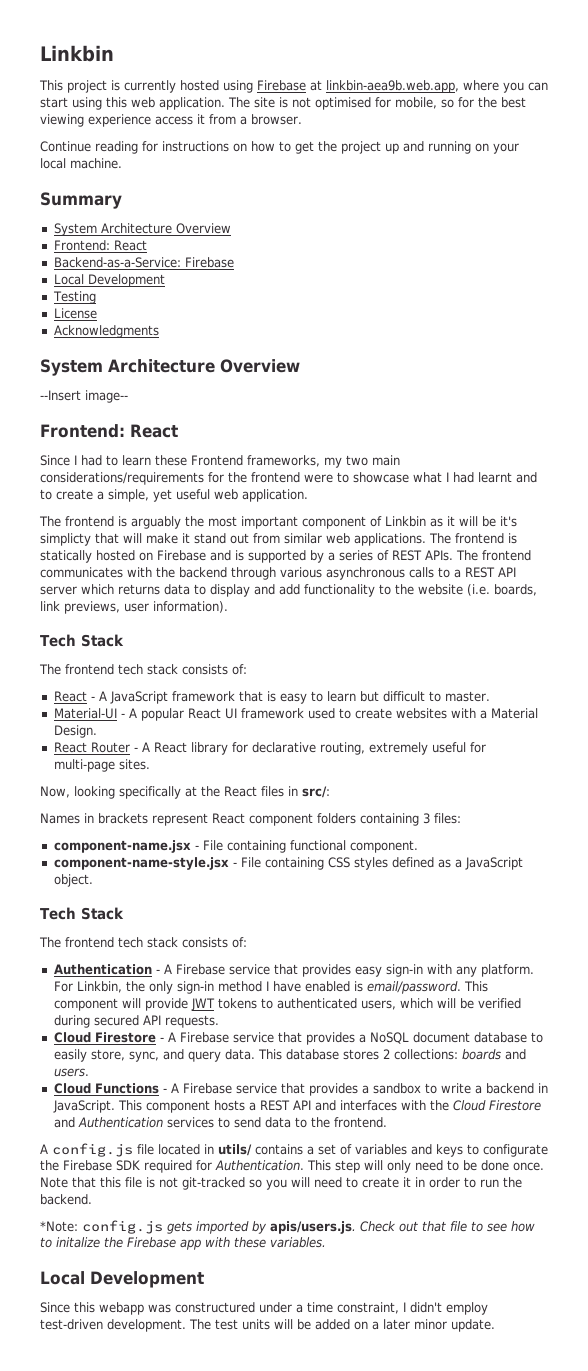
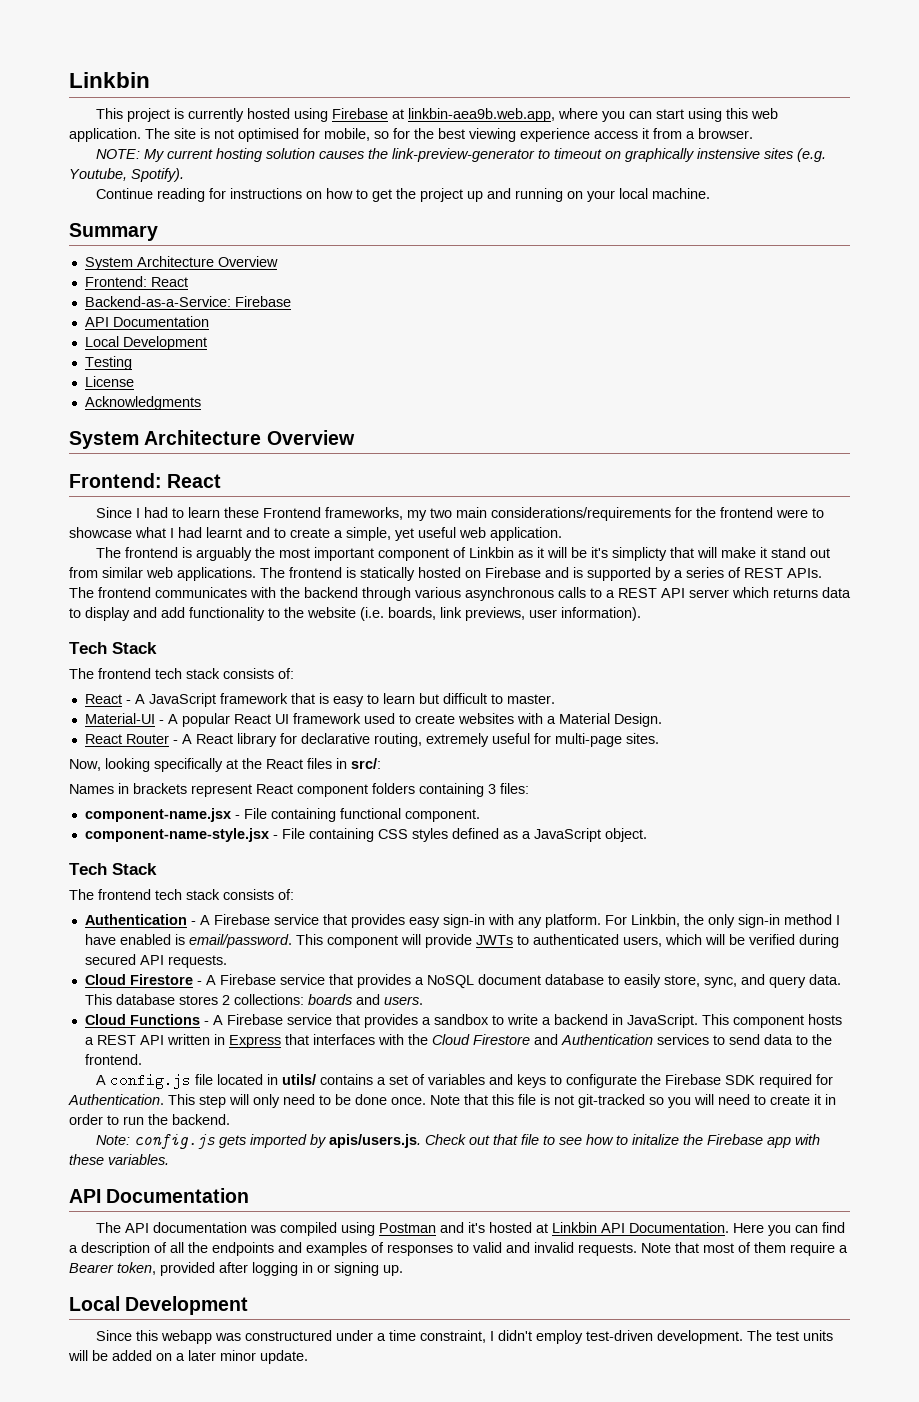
(302, 119) none -> [96,148,827,162] [69,168,184,182] // NOTE: My current hosting solution causes the link-preview-generator to timeout on graphically instensive sites (e.g. Youtube, Spotify).
(234, 262) none -> [84,316,209,327] // API Documentation
[40,390,128,403] // --Insert image-- -> (355, 437) none
[190,998,257,1011] JWT tokens -> [475,935,513,945] JWTs
[314,1100,336,1111] and -> [166,1034,309,1048] written in Express that
[40,1221,78,1232] *Note: -> [96,1135,131,1145] Note:
(326, 1242) none -> [69,1188,250,1203] [96,1222,846,1236] [69,1242,848,1256] [69,1262,403,1276] // API Documentation // The API documentation was compiled using Postman and it's hosted at Linkbin API Documentation. Here you can find a description of all the endpoints and examples of responses to valid and invalid requests. Note that most of them require a Bearer token, provided after logging in or signing up.

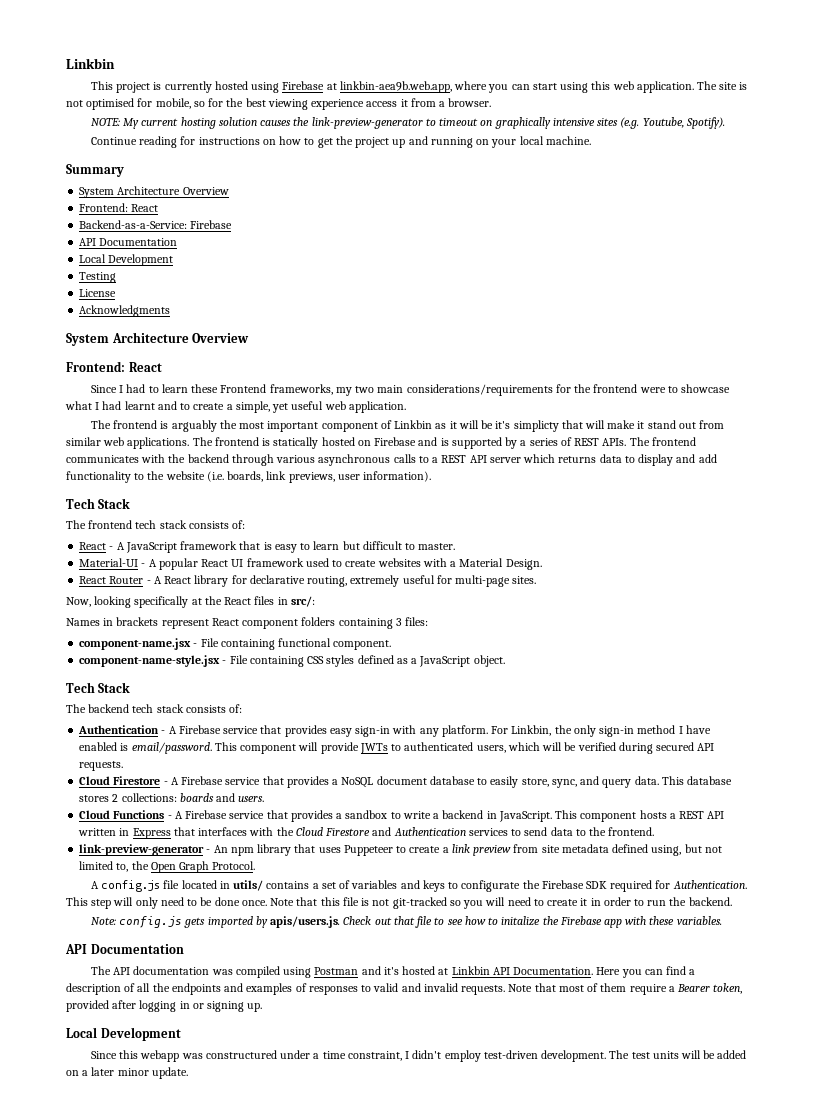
[697,148,761,159] instensive -> [552,118,595,126] intensive
[98,889,151,900] frontend -> [88,704,130,713] backend
(142, 1059) none -> [79,844,722,856] [79,861,256,873] // link-preview-generator - An npm library that uses Puppeteer to create a link preview from site metadata defined using, but not limited to, the Open Graph Protocol.

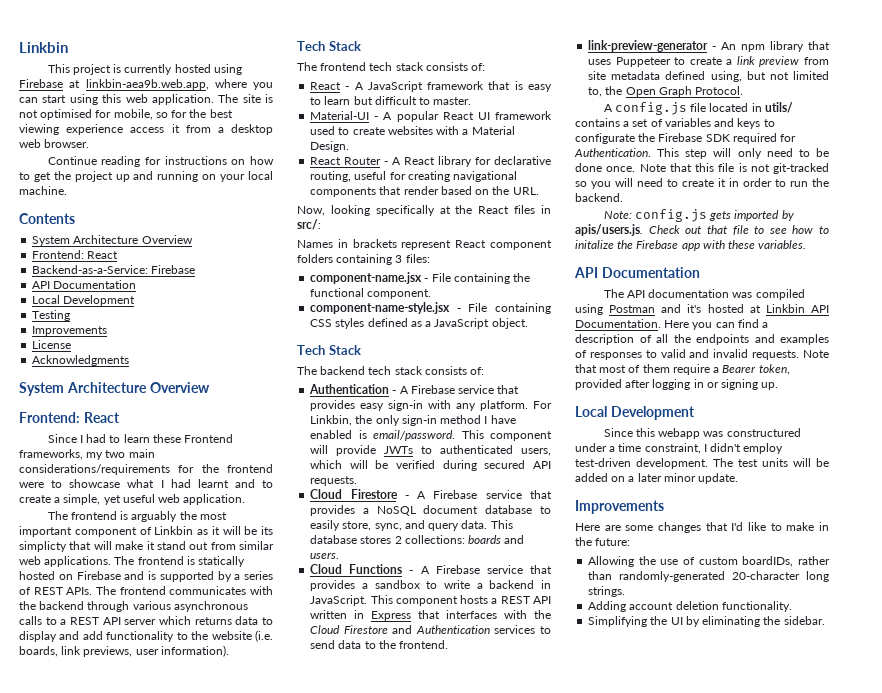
(446, 104) none -> [230,124,273,135] [19,139,41,148] desktop web
[90,117,725,129] // NOTE: My current hosting solution causes the link-preview-generator to timeout on graphically intensive sites (e.g. Youtube, Spotify). -> (90, 143) none
[66,164,124,177] Summary -> [19,213,75,224] Contents
(117, 277) none -> [32,326,108,336] // Improvements
[495,421,511,429] it's -> [261,526,273,535] its
[350,575,400,587] extremely -> (352, 176) none
[455,575,537,587] multi-page sites. -> [407,171,518,182] [310,186,539,197] creating navigational components that render based on the URL.
(275, 644) none -> [513,273,531,282] the
(188, 1073) none -> [575,500,664,514] [575,522,829,533] [575,537,631,546] [588,556,830,567] [588,571,829,582] [588,586,626,597] [588,601,792,612] [588,616,825,627] // Improvements // Here are some changes that I'd like to make in the future: // Allowing the use of custom boardIDs, rather than randomly-generated 20-character long strings. // Adding account deletion functionality. // Simplifying the UI by eliminating the sidebar.

